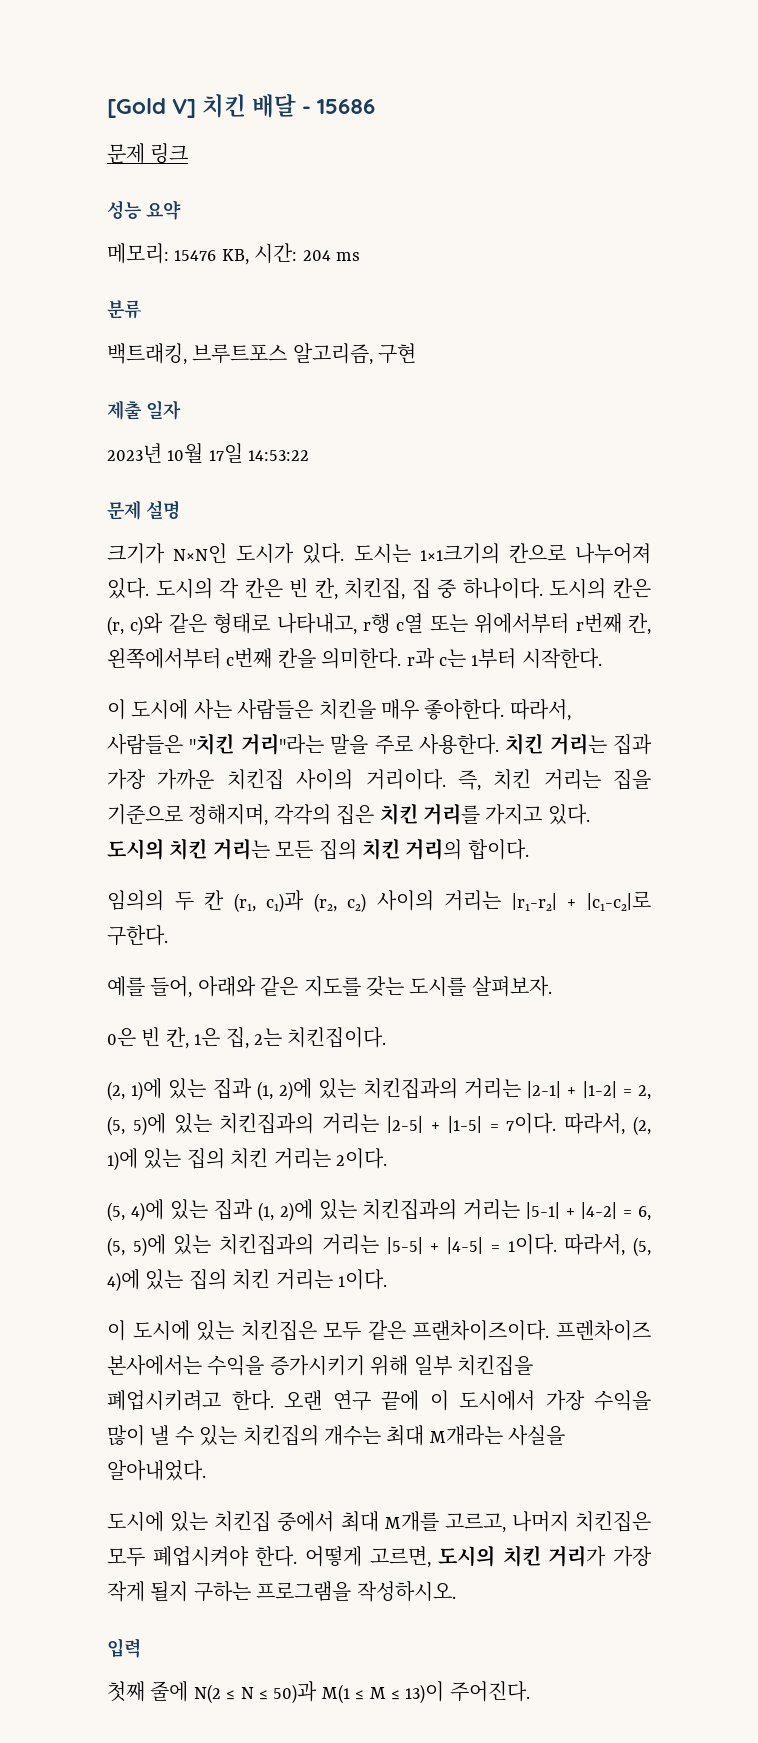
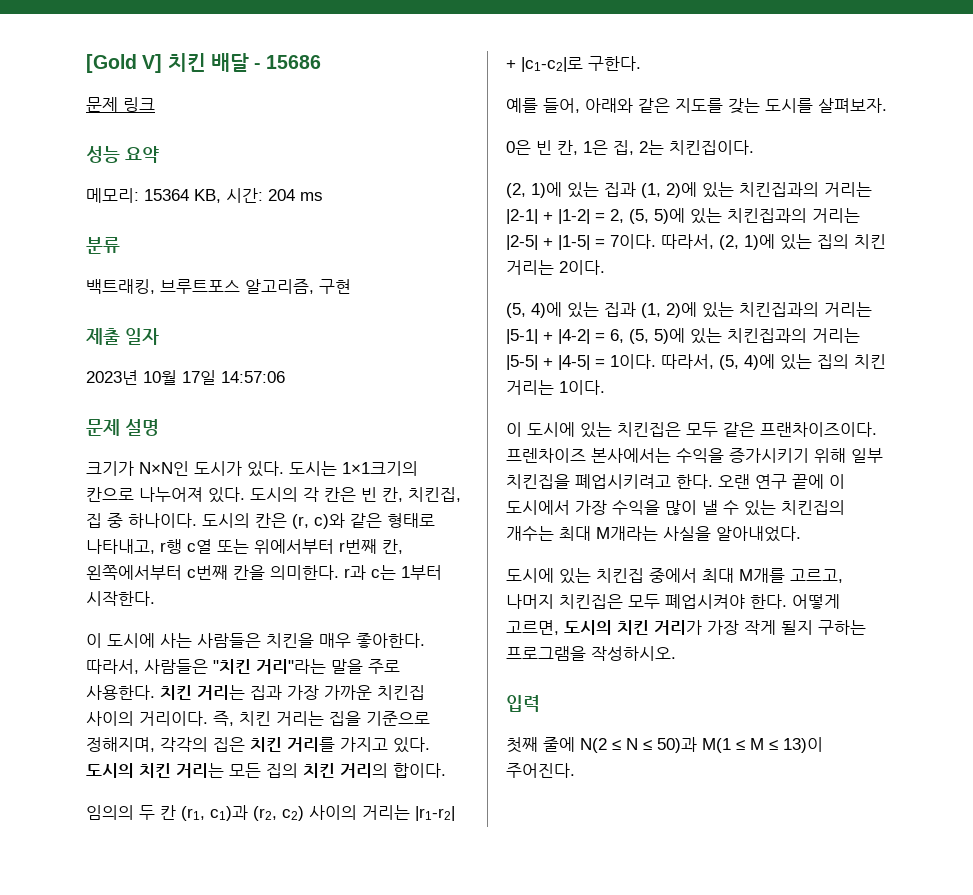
[174,250,217,261] 15476 -> [144,189,189,201] 15364
[248,450,310,461] 14:53:22 -> [221,371,285,383] 14:57:06

